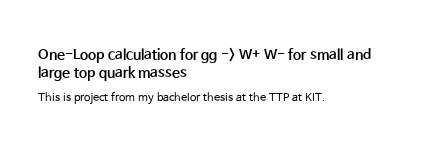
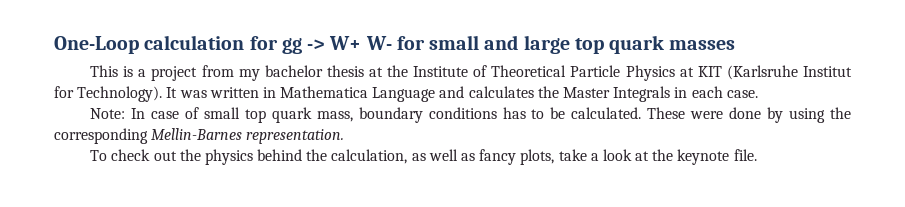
(71, 97) none -> [138,69,147,77] a
[268,93,325,102] TTP at KIT. -> [413,65,852,81] [54,86,758,102] [90,107,851,123] [54,128,345,144] [90,149,757,165] Institute of Theoretical Particle Physics at KIT (Karlsruhe Institut for Technology). It was written in Mathematica Language and calculates the Master Integrals in each case. // Note: In case of small top quark mass, boundary conditions has to be calculated. These were done by using the corresponding Mellin-Barnes representation. // To check out the physics behind the calculation, as well as fancy plots, take a look at the keynote file.

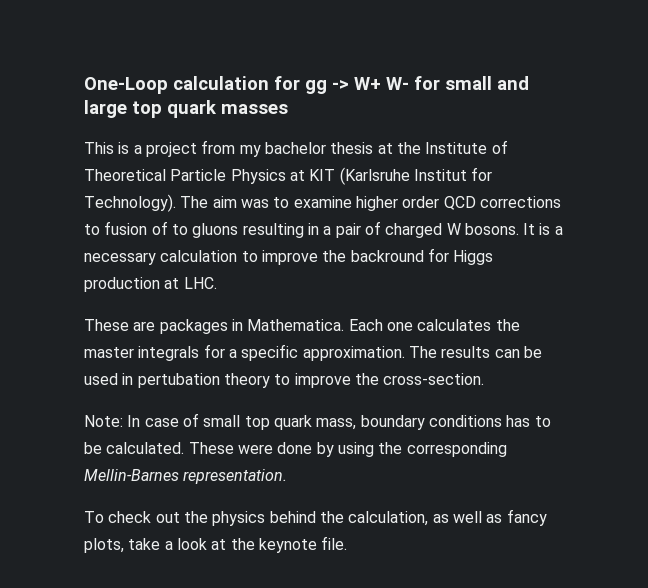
[166,86,758,102] It was written in Mathematica Language and calculates the Master Integrals in each case. -> [180,196,561,211] [84,221,563,238] [84,248,494,265] [84,277,217,292] [84,319,520,334] [84,344,542,361] [84,373,485,388] The aim was to examine higher order QCD corrections to fusion of to gluons resulting in a pair of charged W bosons. It is a necessary calculation to improve the backround for Higgs production at LHC. // These are packages in Mathematica. Each one calculates the master integrals for a specific approximation. The results can be used in pertubation theory to improve the cross-section.

